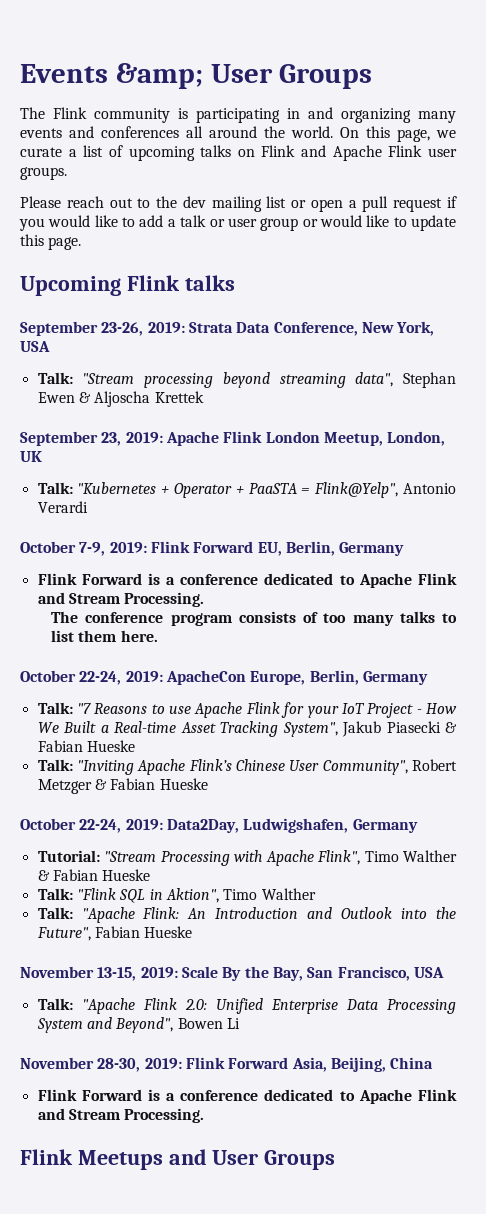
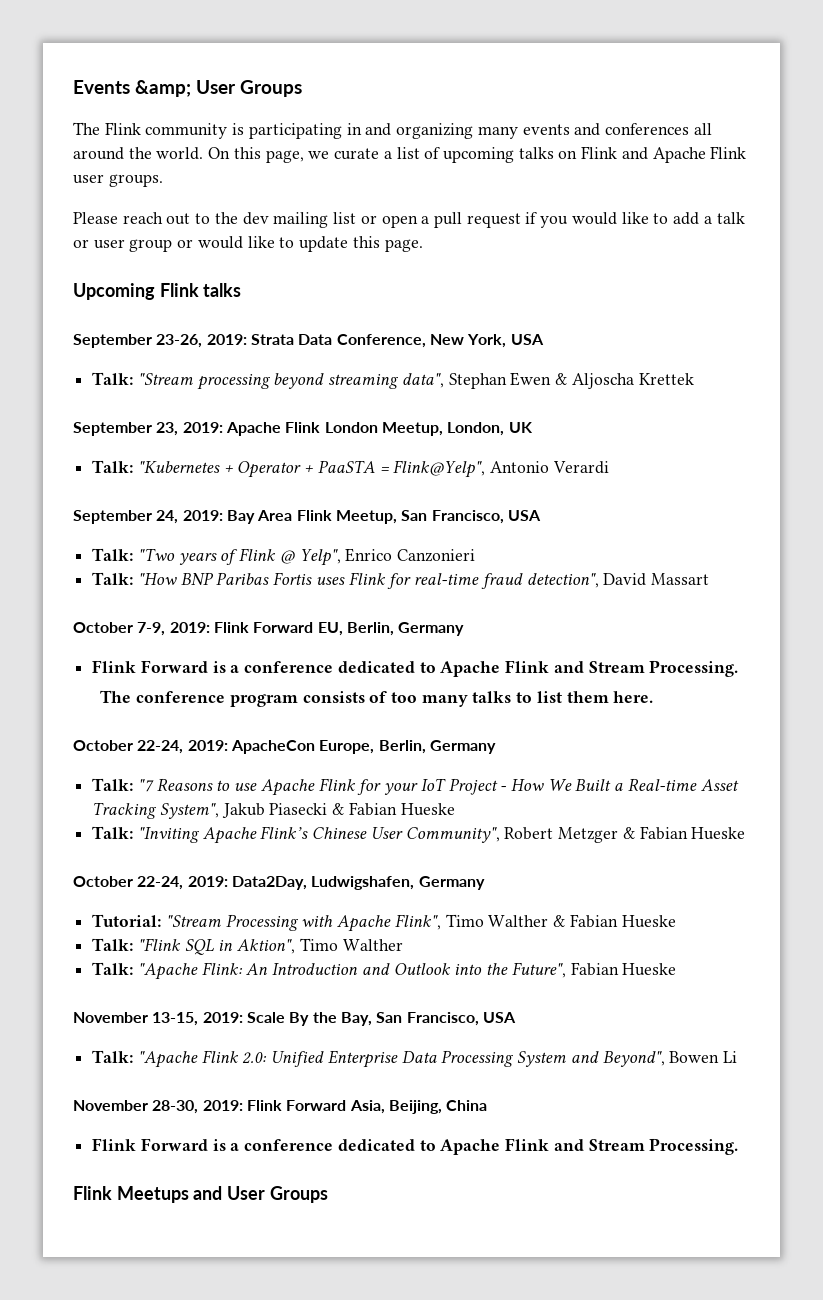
(88, 507) none -> [73,510,541,524] [92,548,476,566] [92,572,709,589] // September 24, 2019: Bay Area Flink Meetup, San Francisco, USA // Talk: "Two years of Flink @ Yelp", Enrico Canzonieri // Talk: "How BNP Paribas Fortis uses Flink for real-time fraud detection", David Massart

